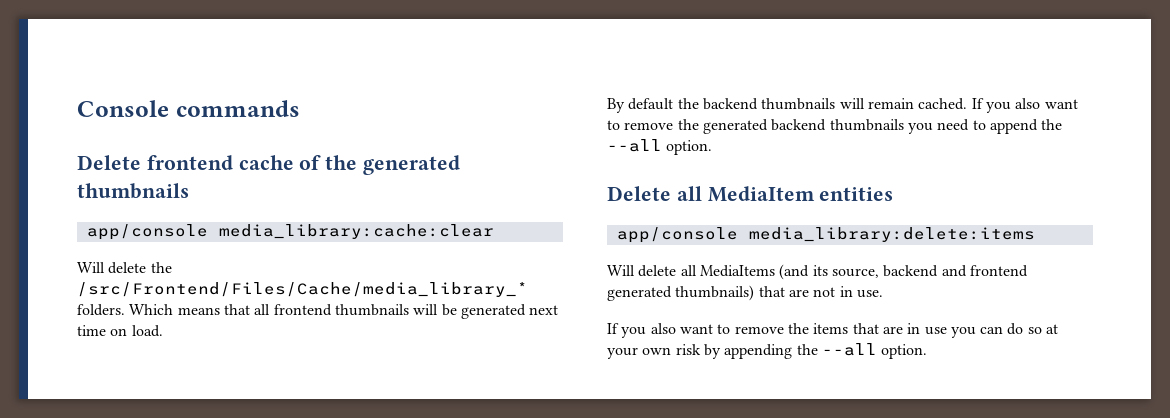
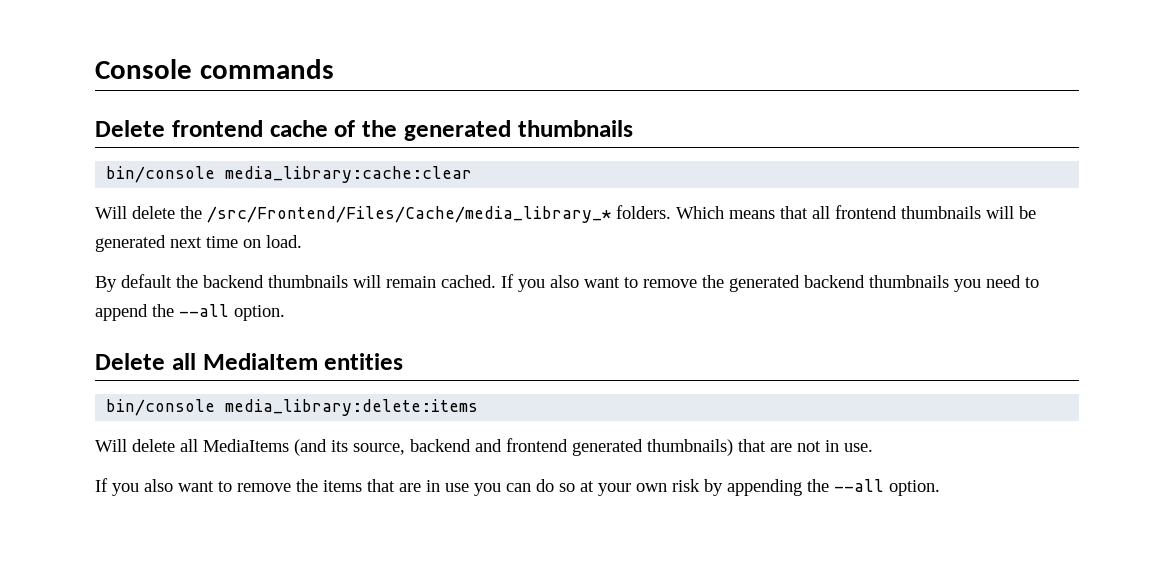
[86,224,208,240] app/console -> [106,166,216,183] bin/console
[616,227,738,243] app/console -> [106,399,216,416] bin/console

